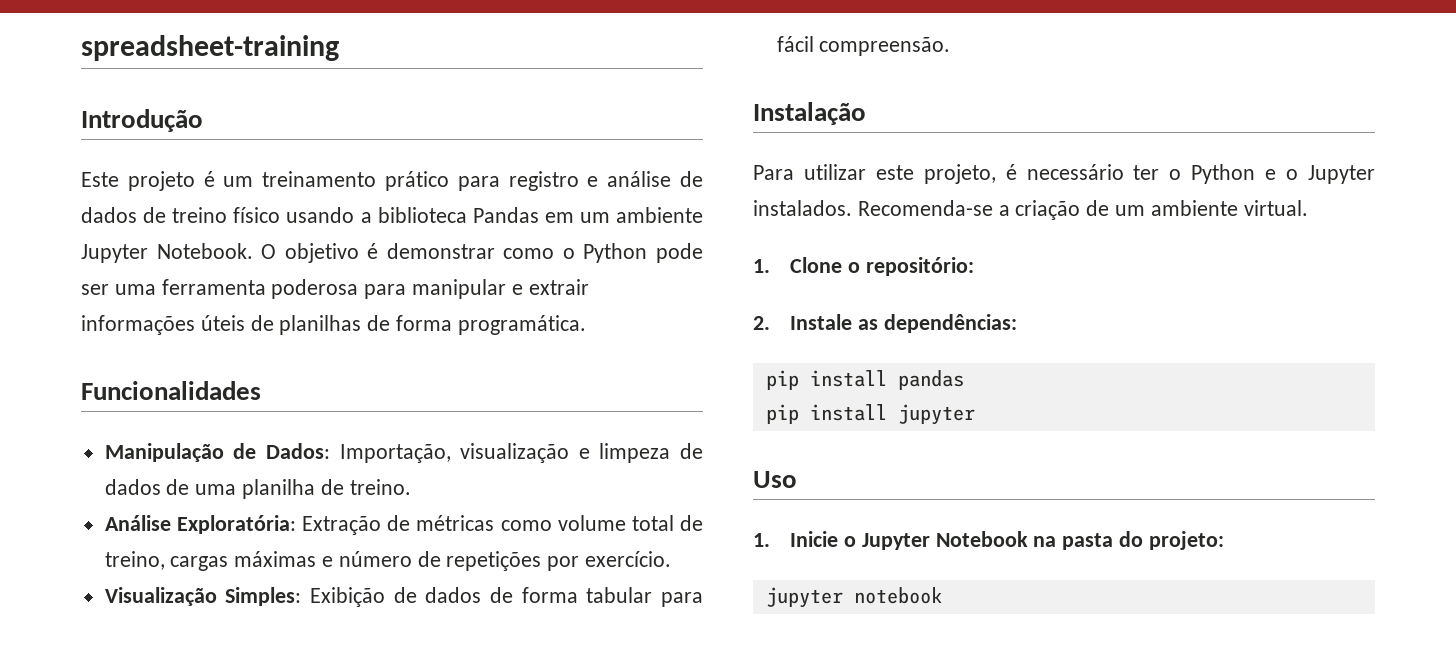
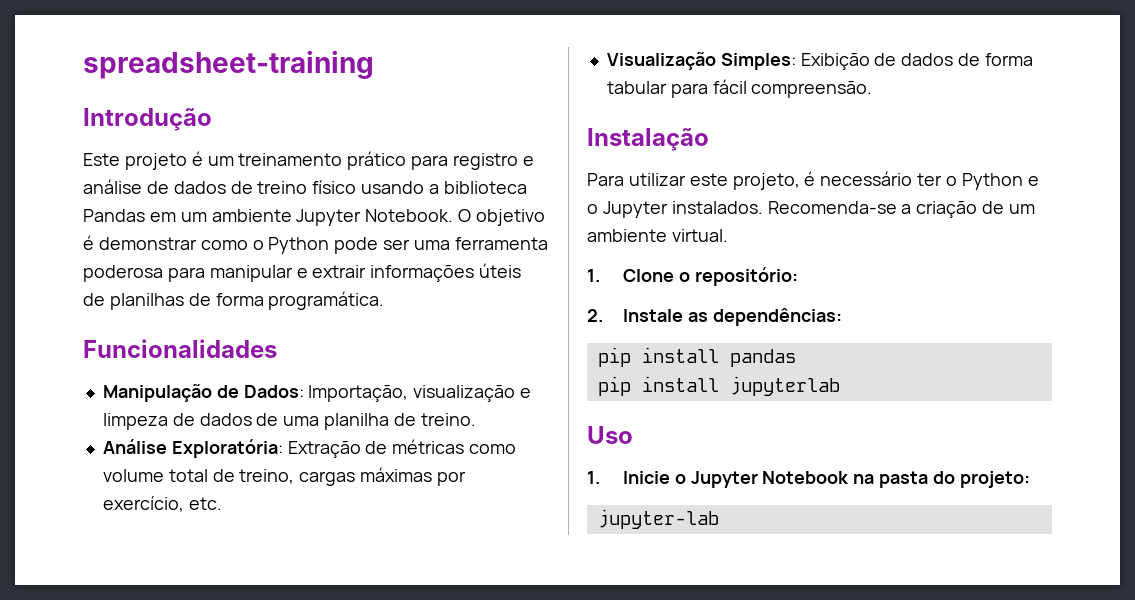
[322,551,672,571] e número de repetições por exercício. -> [436,471,466,486] [102,496,222,512] por exercício, etc.
[897,404,975,425] jupyter -> [729,376,840,396] jupyterlab
[765,587,942,608] jupyter notebook -> [597,509,719,529] jupyter-lab

